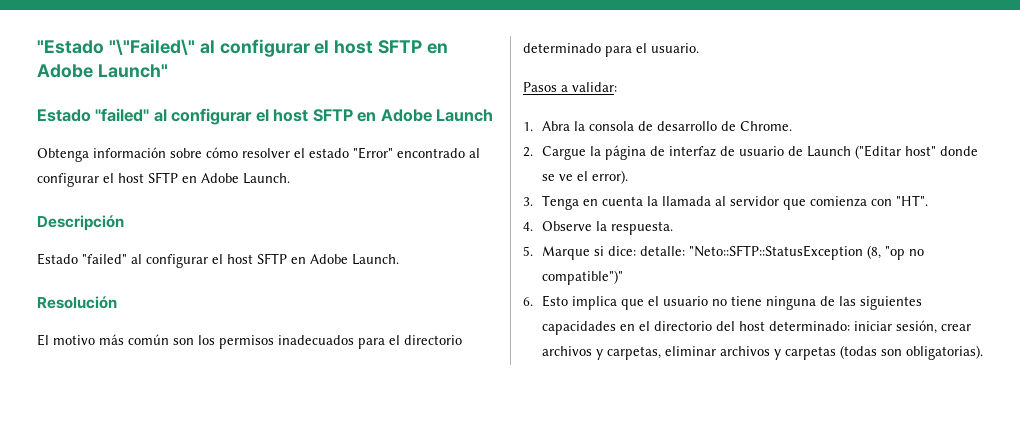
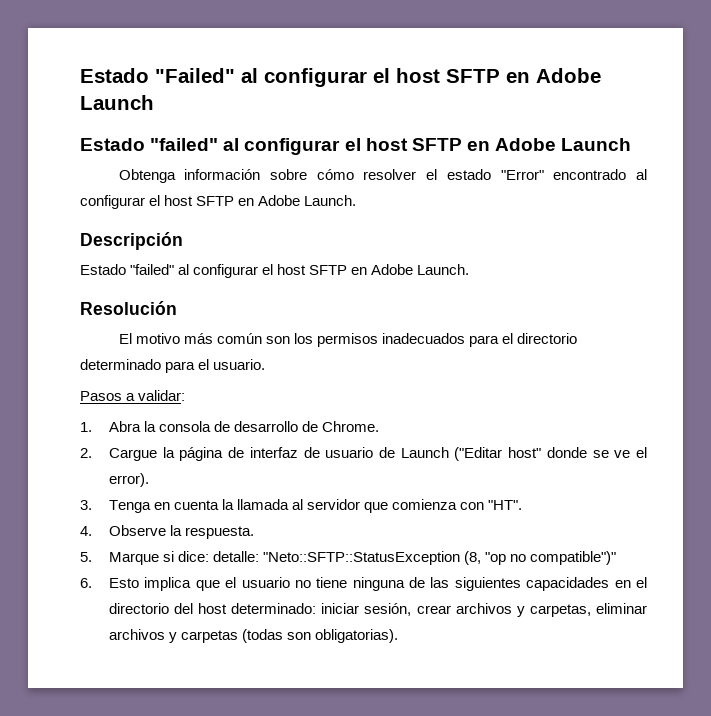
[37,39,449,57] [37,64,168,78] "Estado "\"Failed\" al configurar el host SFTP en Adobe Launch" -> [80,68,601,87] [80,95,154,110] Estado "Failed" al configurar el host SFTP en Adobe Launch

